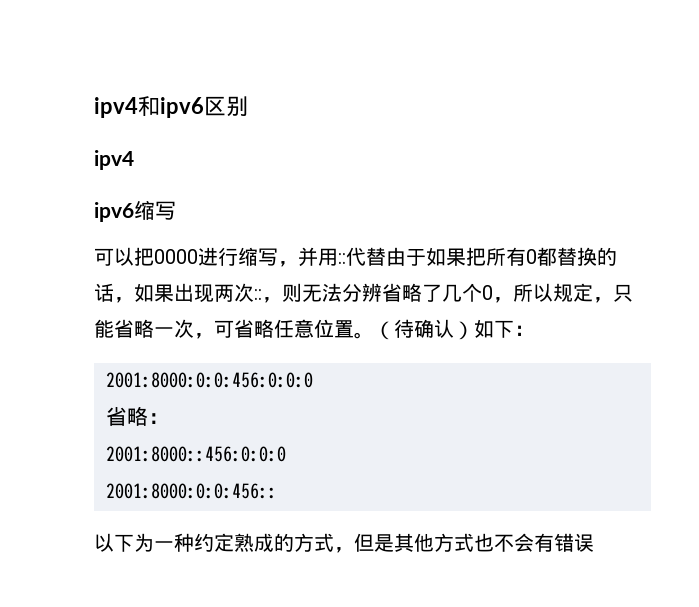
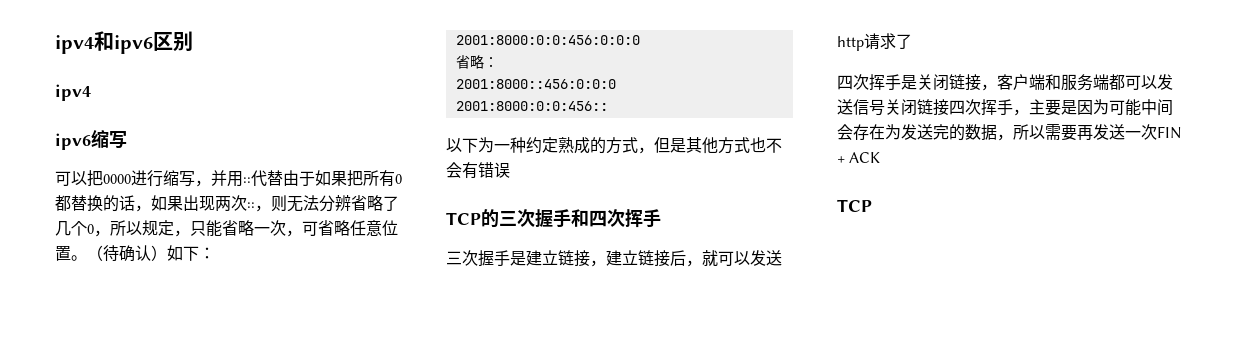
(594, 542) none -> [446,209,661,228] [446,250,782,267] [837,33,912,51] [837,74,1173,91] [837,99,1173,116] [837,124,1181,141] [837,152,881,163] [837,199,872,212] // TCP的三次握手和四次挥手 // 三次握手是建立链接，建立链接后，就可以发送http请求了 // 四次挥手是关闭链接，客户端和服务端都可以发送信号关闭链接四次挥手，主要是因为可能中间会存在为发送完的数据，所以需要再发送一次FIN + ACK // TCP

